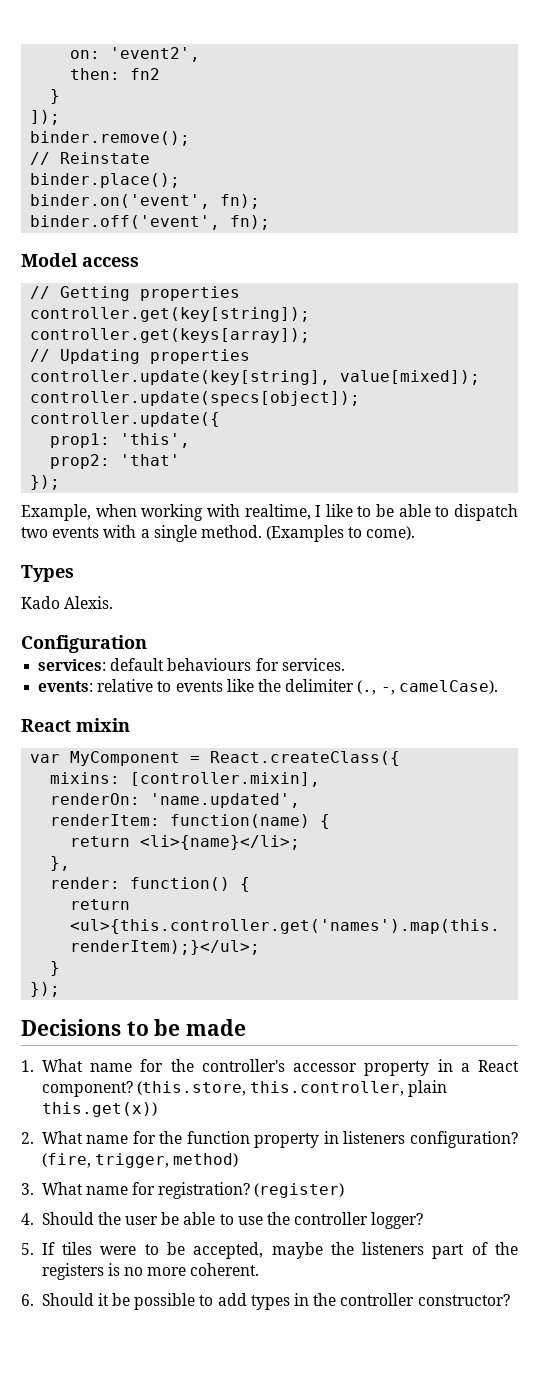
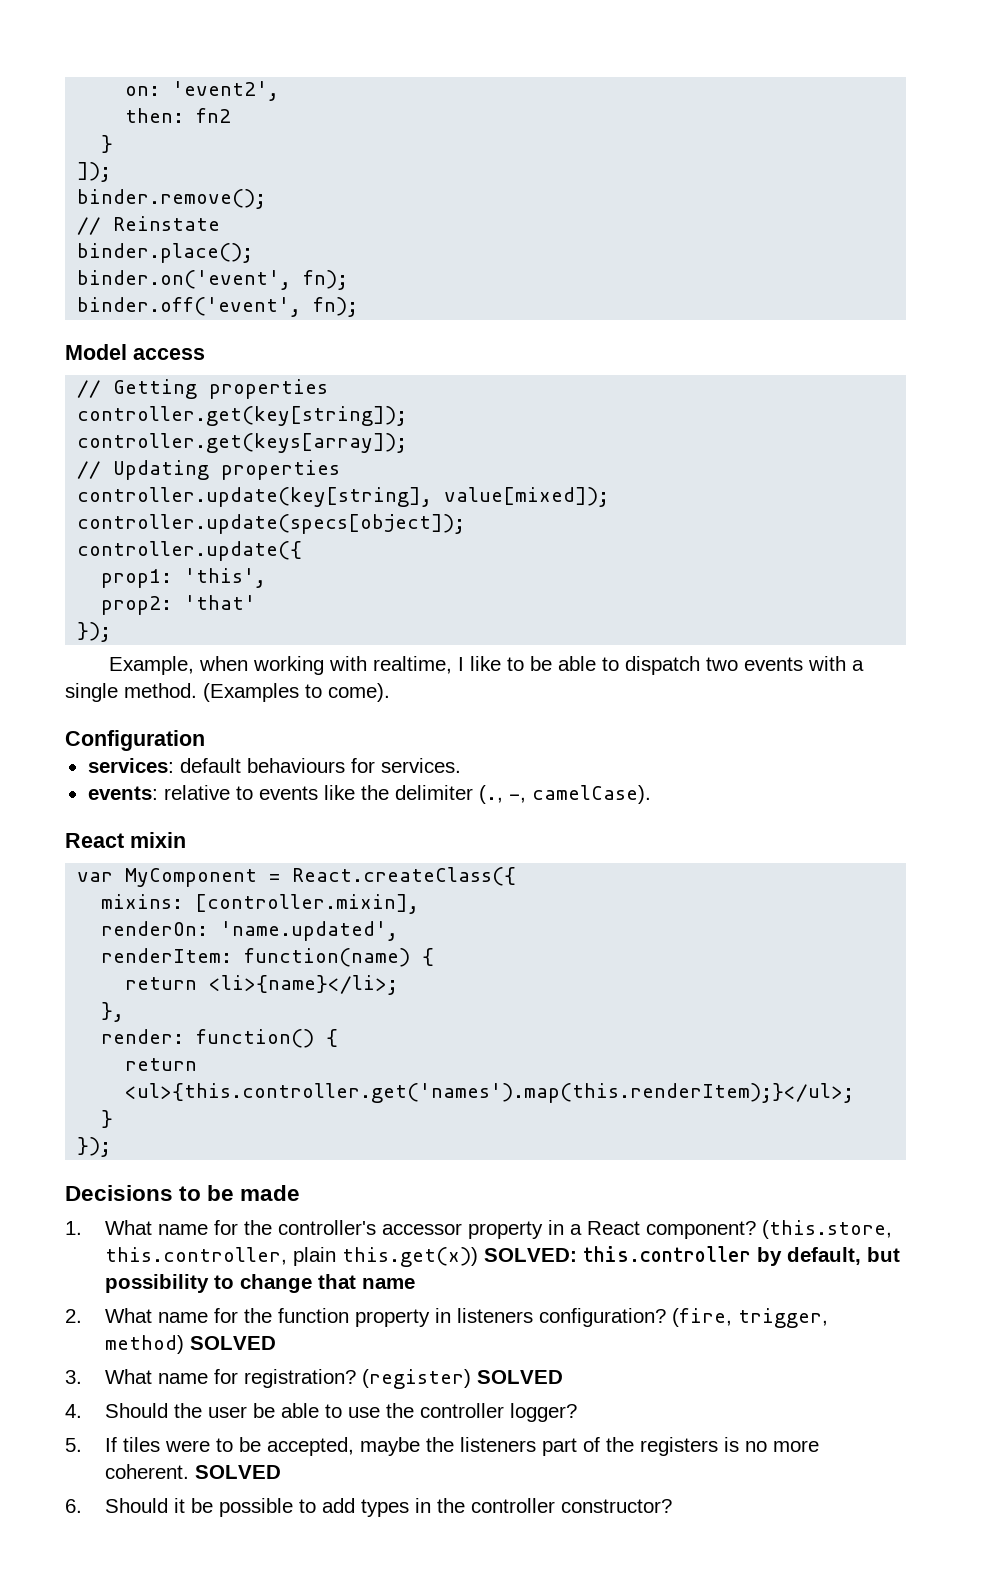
[21,565,74,582] [21,596,114,609] // Types // Kado Alexis. -> (390, 692) none
(157, 1109) none -> [483,1246,900,1266] [104,1274,415,1293] SOLVED: this.controller by default, but possibility to change that name
(239, 1160) none -> [189,1336,276,1350] SOLVED
(345, 1190) none -> [476,1370,563,1384] SOLVED
(260, 1269) none -> [194,1465,281,1479] SOLVED

